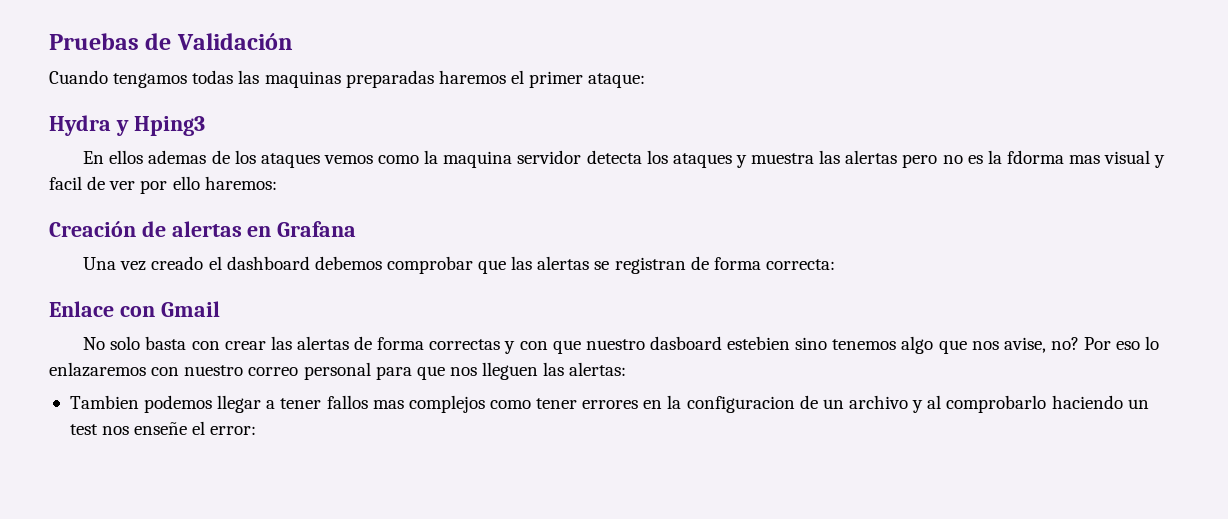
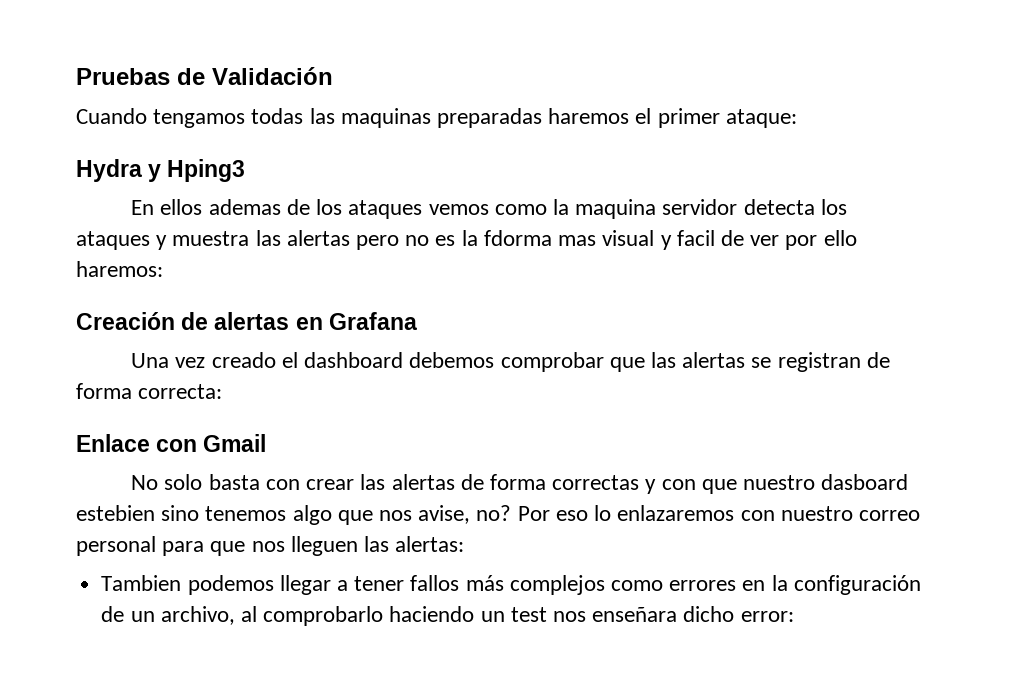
[372,400,404,409] mas -> [465,575,504,591] más
[536,398,578,409] tener -> (663, 585) none
[686,396,795,413] configuracion -> [793,575,921,595] configuración
[848,395,924,413] archivo y -> [160,606,235,625] archivo,
[134,421,206,435] enseñe el -> [592,606,735,622] enseñara dicho

